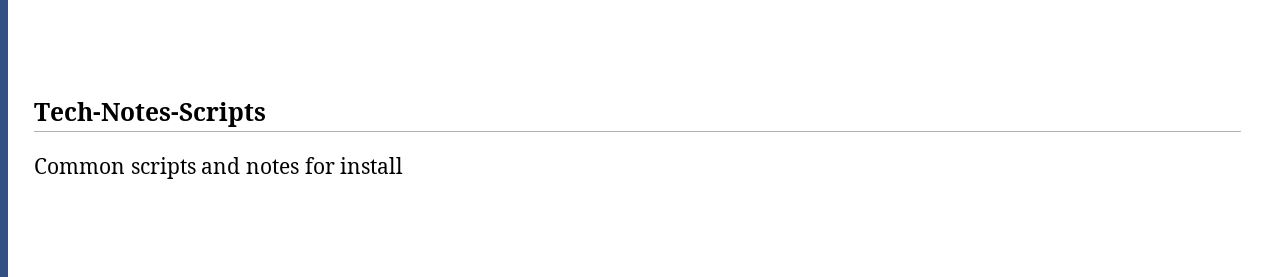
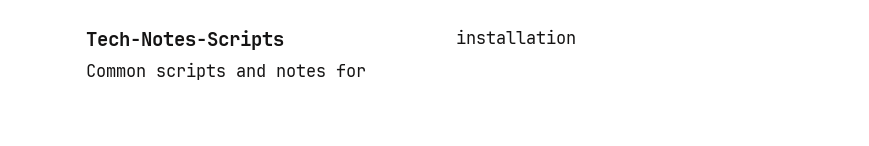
[340,157,404,174] install -> [456,29,576,44] installation

